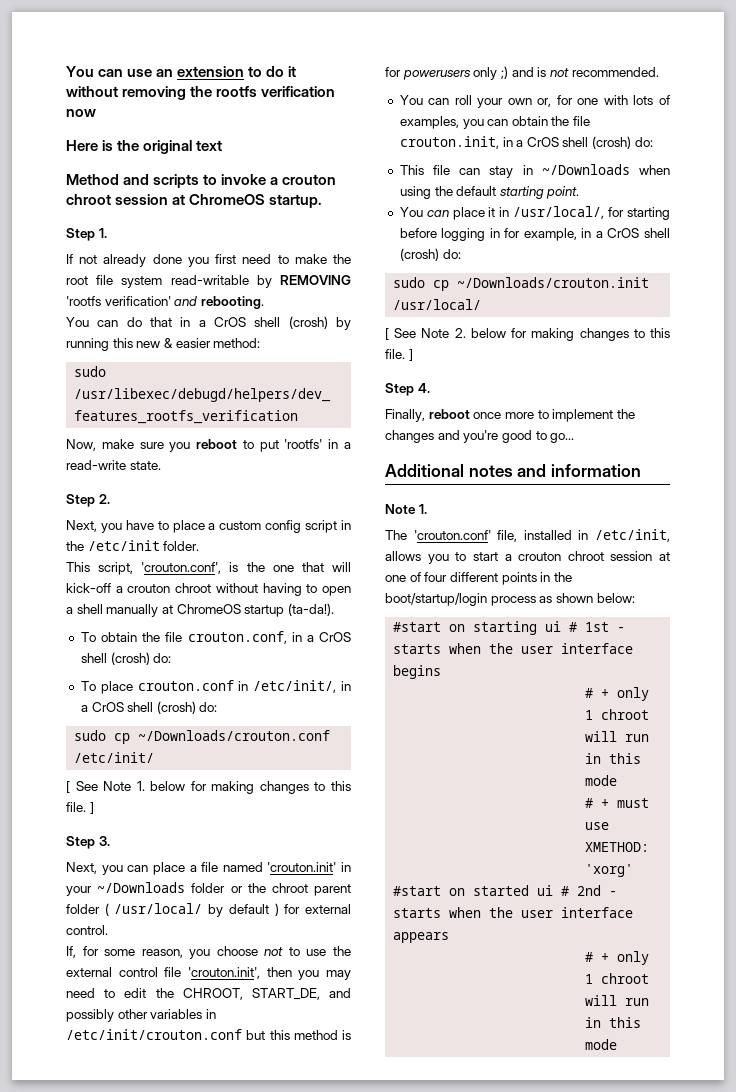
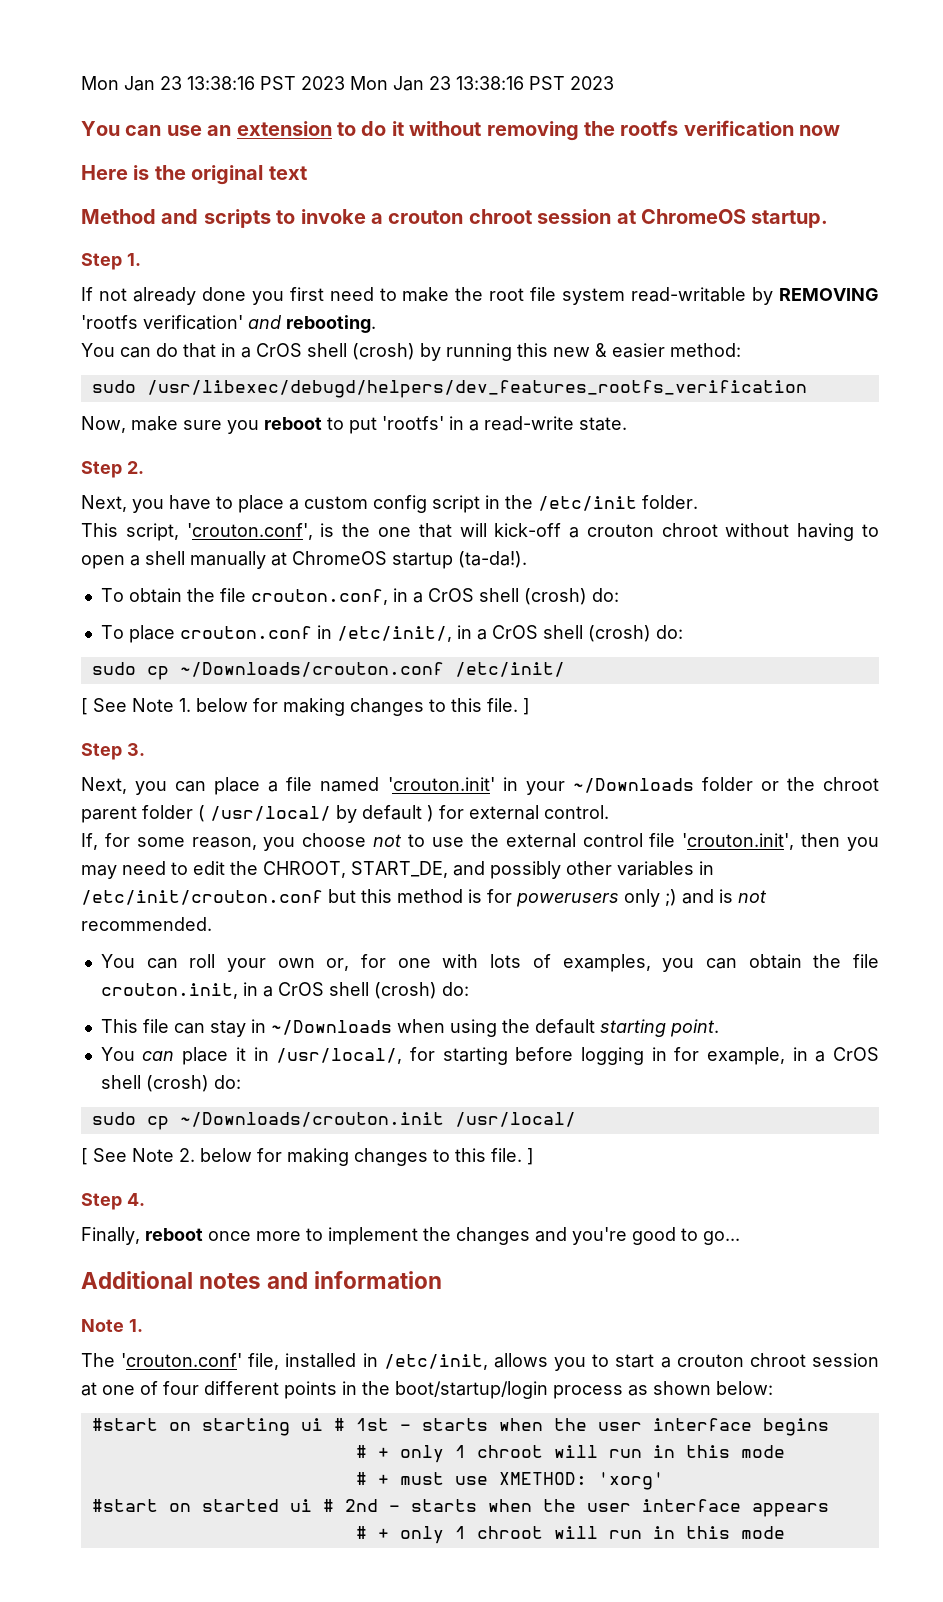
(66, 71) none -> [81,76,614,91] Mon Jan 23 13:38:16 PST 2023 Mon Jan 23 13:38:16 PST 2023 //

